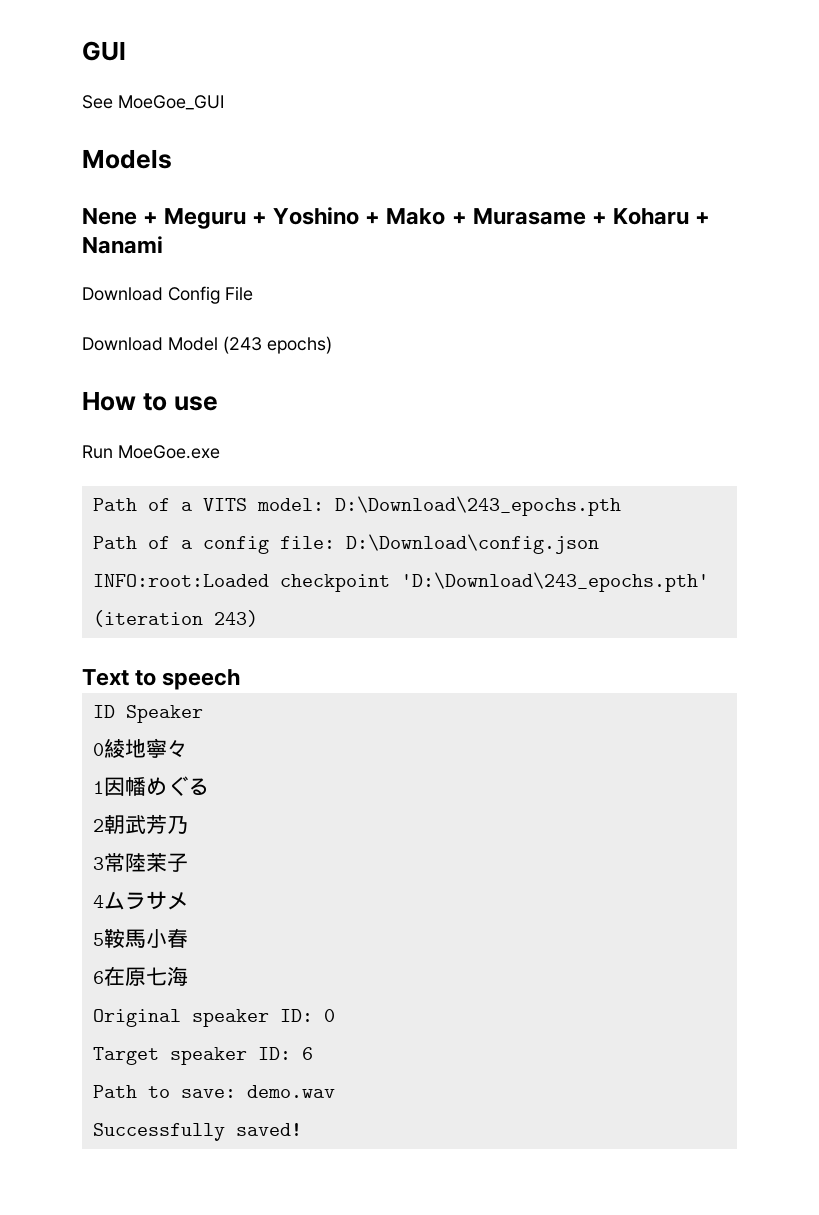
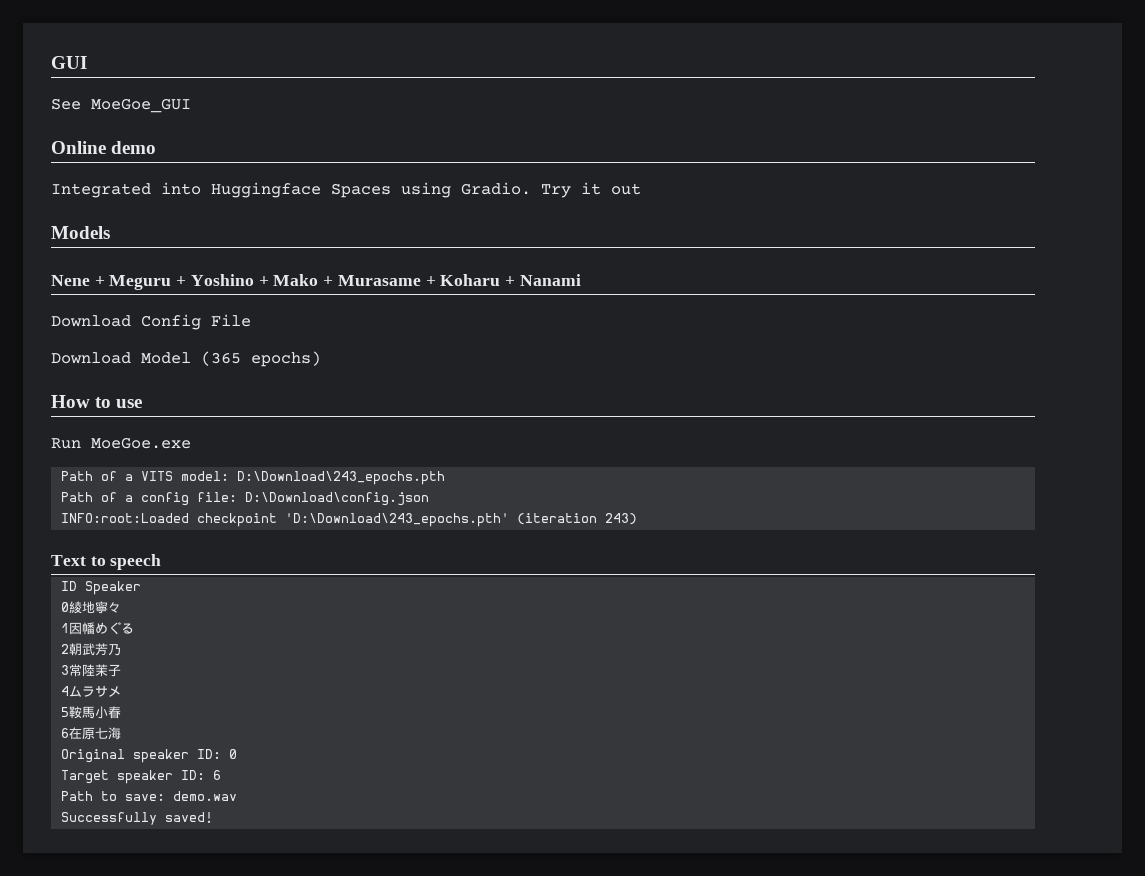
(224, 102) none -> [51,141,157,154] [51,182,641,198] // Online demo // Integrated into Huggingface Spaces using Gradio. Try it out
[223,336,262,354] (243 -> [201,351,241,366] (365

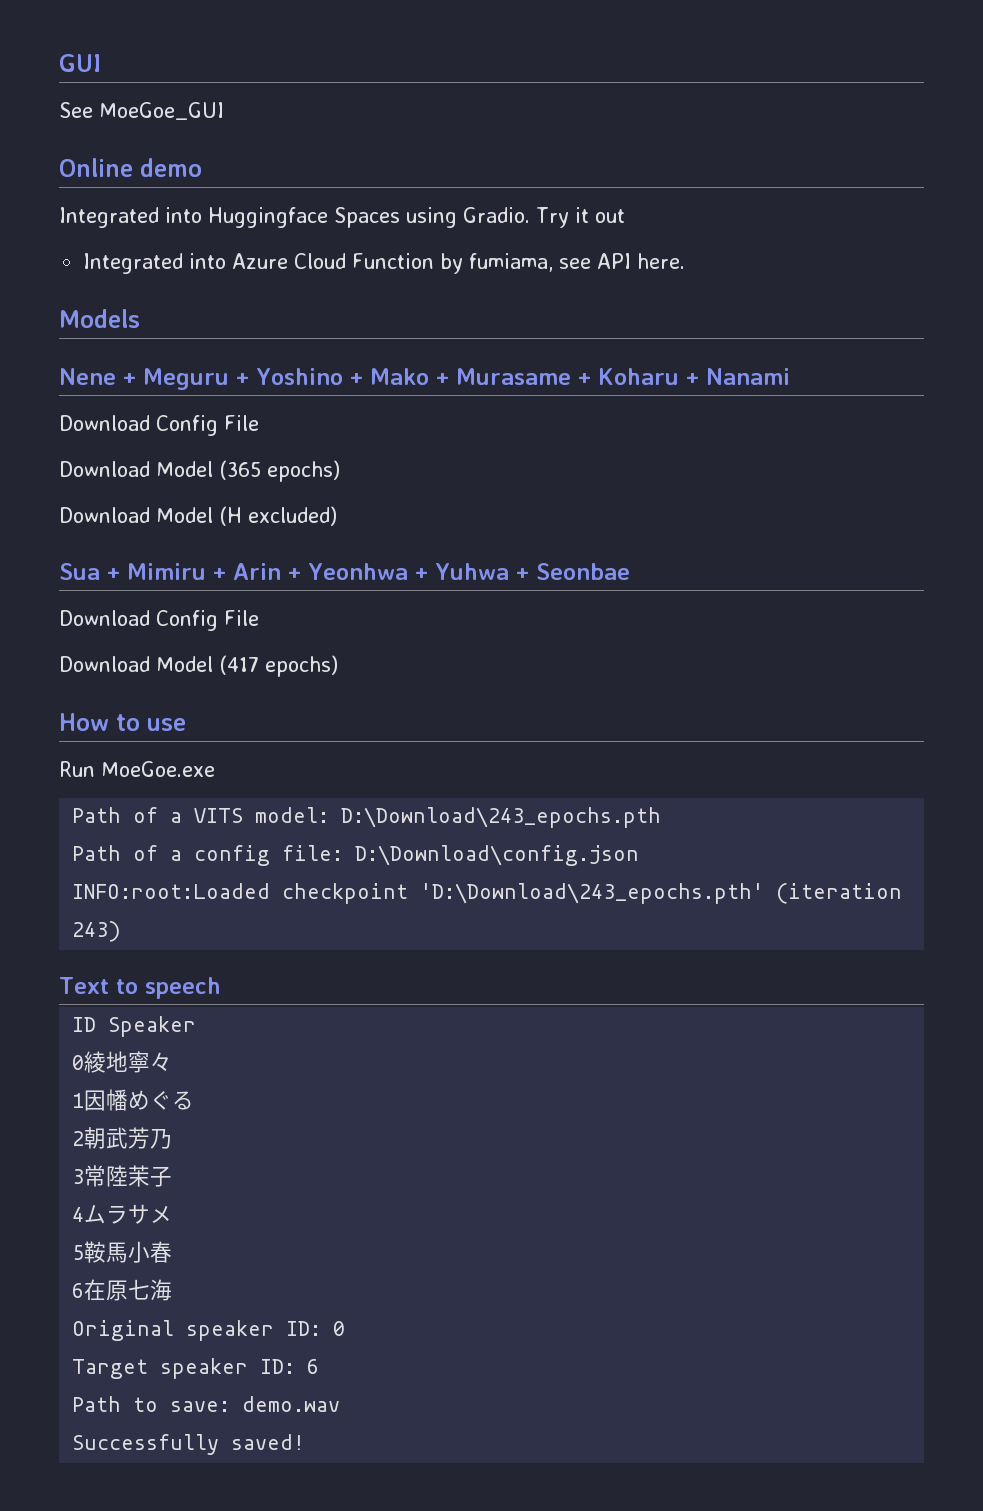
(641, 189) none -> [83,253,686,274] // Integrated into Azure Cloud Function by fumiama, see API here.
(321, 359) none -> [59,506,337,526] [59,563,630,580] [59,610,259,631] [59,655,338,677] // Download Model (H excluded) // Sua + Mimiru + Arin + Yeonhwa + Yuhwa + Seonbae // Download Config File // Download Model (417 epochs)

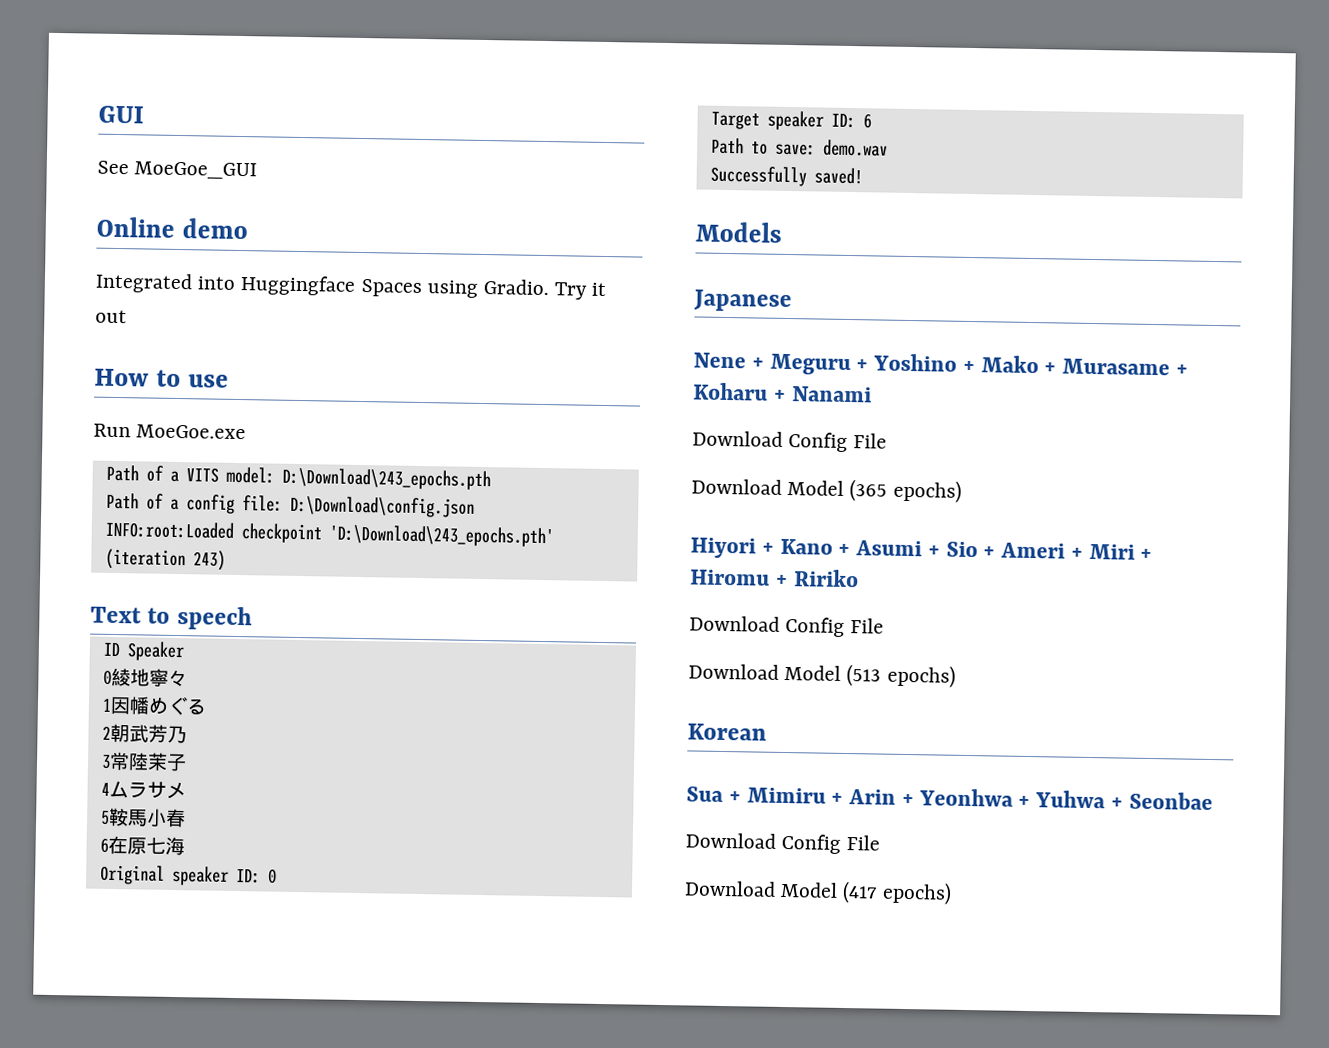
[83,253,686,274] [59,309,140,328] [59,368,790,390] [59,415,259,436] [59,460,340,482] [59,506,337,526] [59,563,630,580] [59,610,259,631] [59,655,338,677] // Integrated into Azure Cloud Function by fumiama, see API here. // Models // Nene + Meguru + Yoshino + Mako + Murasame + Koharu + Nanami // Download Config File // Download Model (365 epochs) // Download Model (H excluded) // Sua + Mimiru + Arin + Yeonhwa + Yuhwa + Seonbae // Download Config File // Download Model (417 epochs) -> (127, 316) none
(306, 1442) none -> [695,221,782,243] [693,289,792,313] [693,352,1188,376] [693,382,872,403] [692,430,888,453] [691,478,962,503] [690,537,1153,561] [690,569,859,588] [689,615,885,637] [688,663,956,688] [687,723,767,741] [686,786,1213,811] [685,832,881,854] [684,880,952,905] // Models // Japanese // Nene + Meguru + Yoshino + Mako + Murasame + Koharu + Nanami // Download Config File // Download Model (365 epochs) // Hiyori + Kano + Asumi + Sio + Ameri + Miri + Hiromu + Ririko // Download Config File // Download Model (513 epochs) // Korean // Sua + Mimiru + Arin + Yeonhwa + Yuhwa + Seonbae // Download Config File // Download Model (417 epochs)

